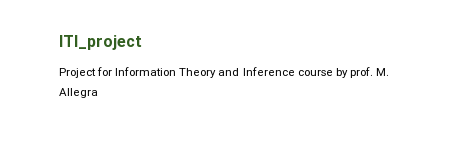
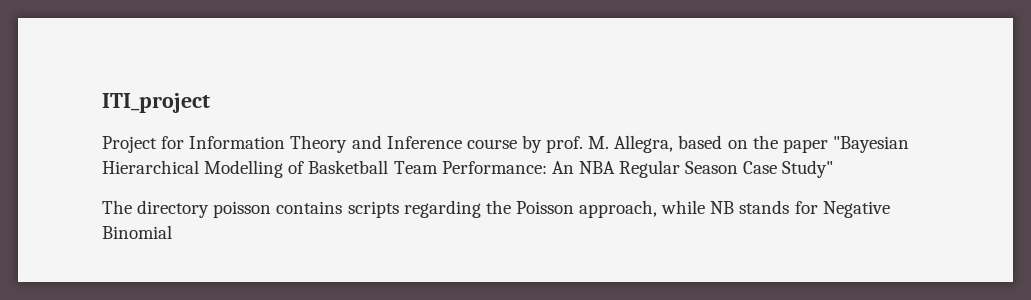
[59,88,98,98] Allegra -> [614,135,909,153] [102,160,834,178] [102,200,890,218] [102,225,172,239] Allegra, based on the paper "Bayesian Hierarchical Modelling of Basketball Team Performance: An NBA Regular Season Case Study" // The directory poisson contains scripts regarding the Poisson approach, while NB stands for Negative Binomial

